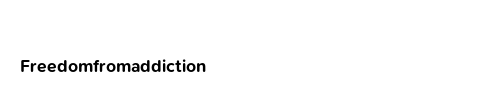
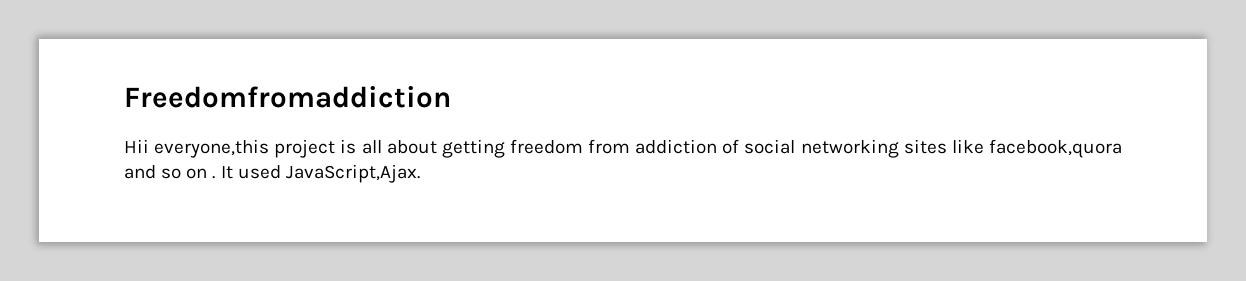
(206, 66) none -> [124,139,1122,158] [124,164,420,183] // Hii everyone,this project is all about getting freedom from addiction of social networking sites like facebook,quora and so on . It used JavaScript,Ajax.

